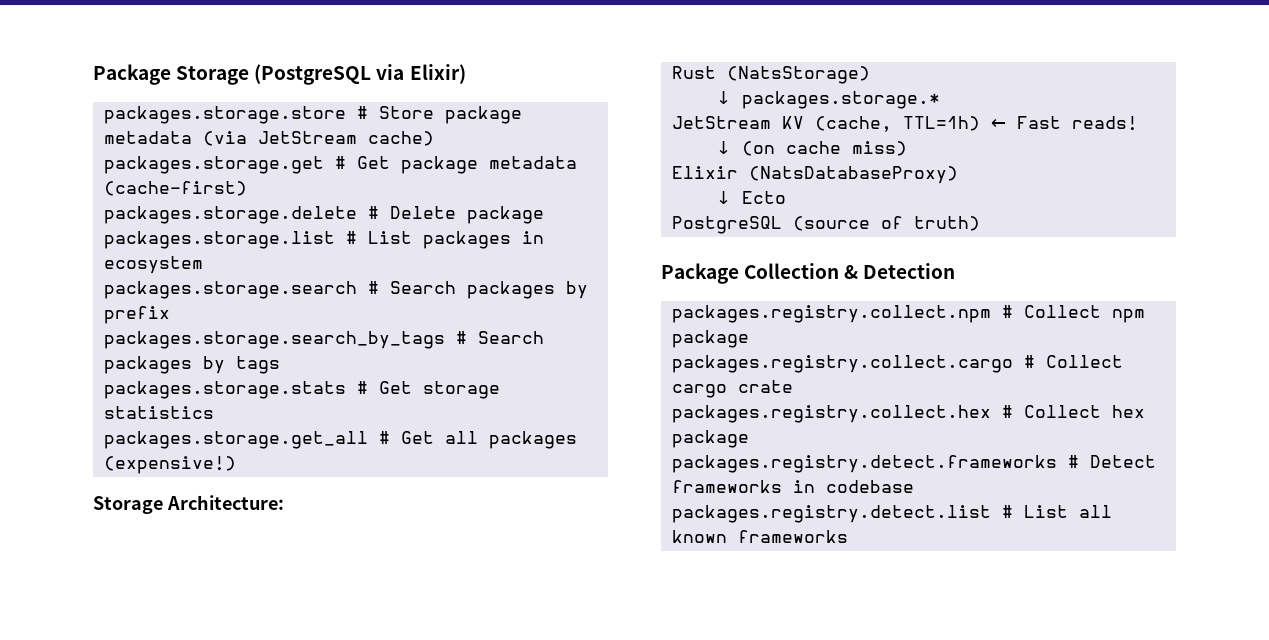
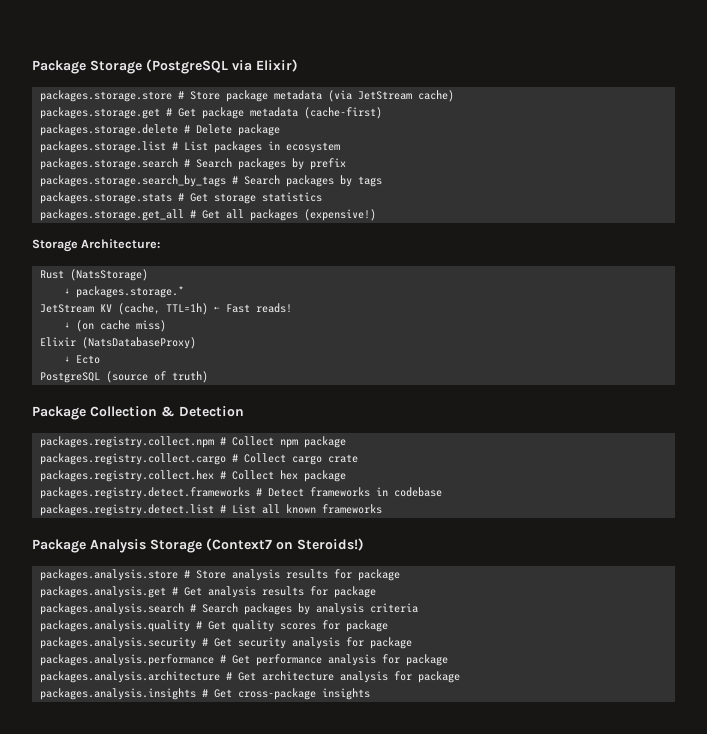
(848, 536) none -> [32,538,364,553] [39,569,400,581] [39,586,376,598] [39,603,418,615] [39,620,388,632] [39,637,412,649] [39,654,448,666] [39,671,460,683] [39,688,370,700] // Package Analysis Storage (Context7 on Steroids!) // packages.analysis.store # Store analysis results for package // packages.analysis.get # Get analysis results for package // packages.analysis.search # Search packages by analysis criteria // packages.analysis.quality # Get quality scores for package // packages.analysis.security # Get security analysis for package // packages.analysis.performance # Get performance analysis for package // packages.analysis.architecture # Get architecture analysis for package // packages.analysis.insights # Get cross-package insights

